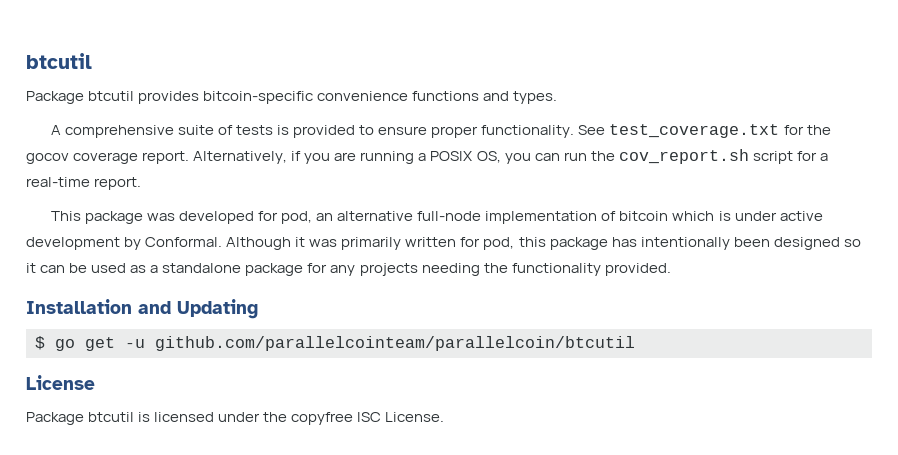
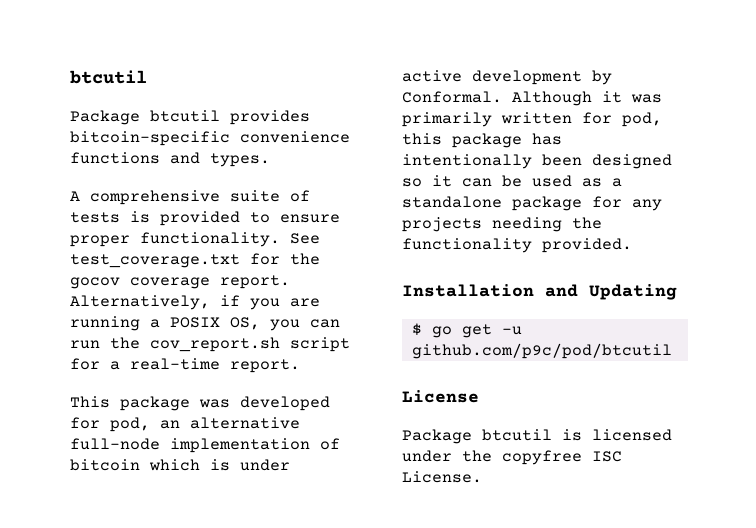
[155,336,635,351] github.com/parallelcointeam/parallelcoin/btcutil -> [411,343,672,359] github.com/p9c/pod/btcutil

